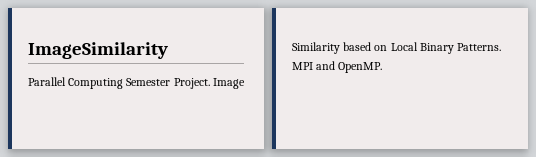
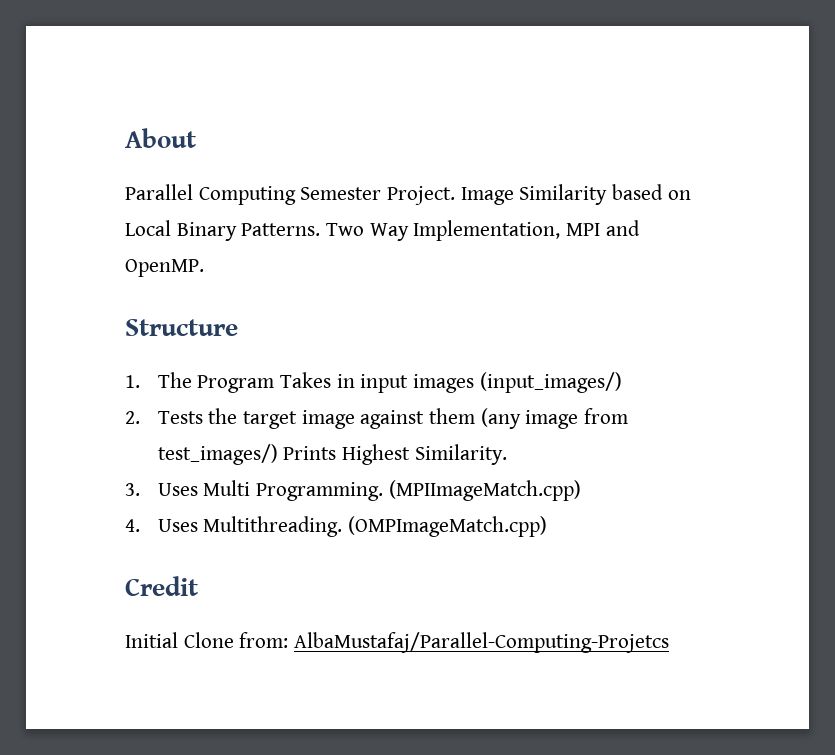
[28,42,168,59] ImageSimilarity -> [125,128,196,148] About
(502, 47) none -> [326,220,561,241] Two Way Implementation,
(383, 67) none -> [125,319,238,336] [125,372,622,393] [125,408,629,429] [157,444,507,465] [125,480,581,501] [125,516,548,537] [125,576,198,596] [125,632,670,653] // Structure // 1. The Program Takes in input images (input_images/) // 2. Tests the target image against them (any image from test_images/) Prints Highest Similarity. // 3. Uses Multi Programming. (MPIImageMatch.cpp) // 4. Uses Multithreading. (OMPImageMatch.cpp) // Credit // Initial Clone from: AlbaMustafaj/Parallel-Computing-Projetcs

